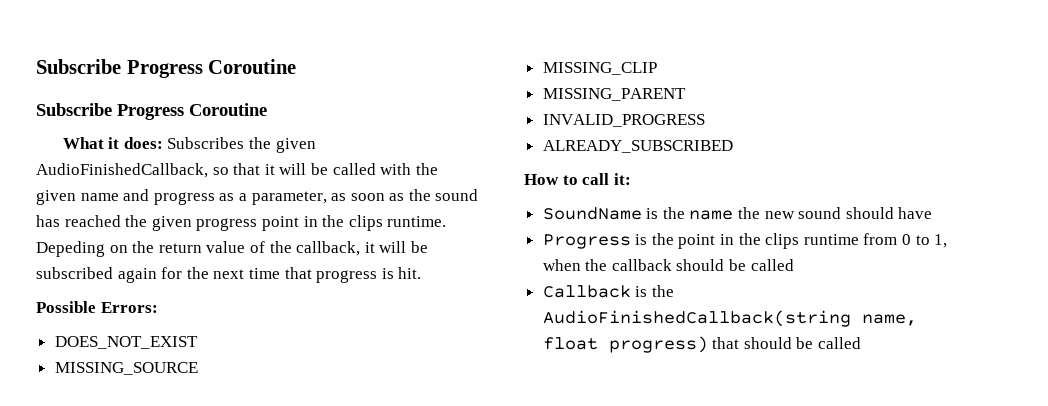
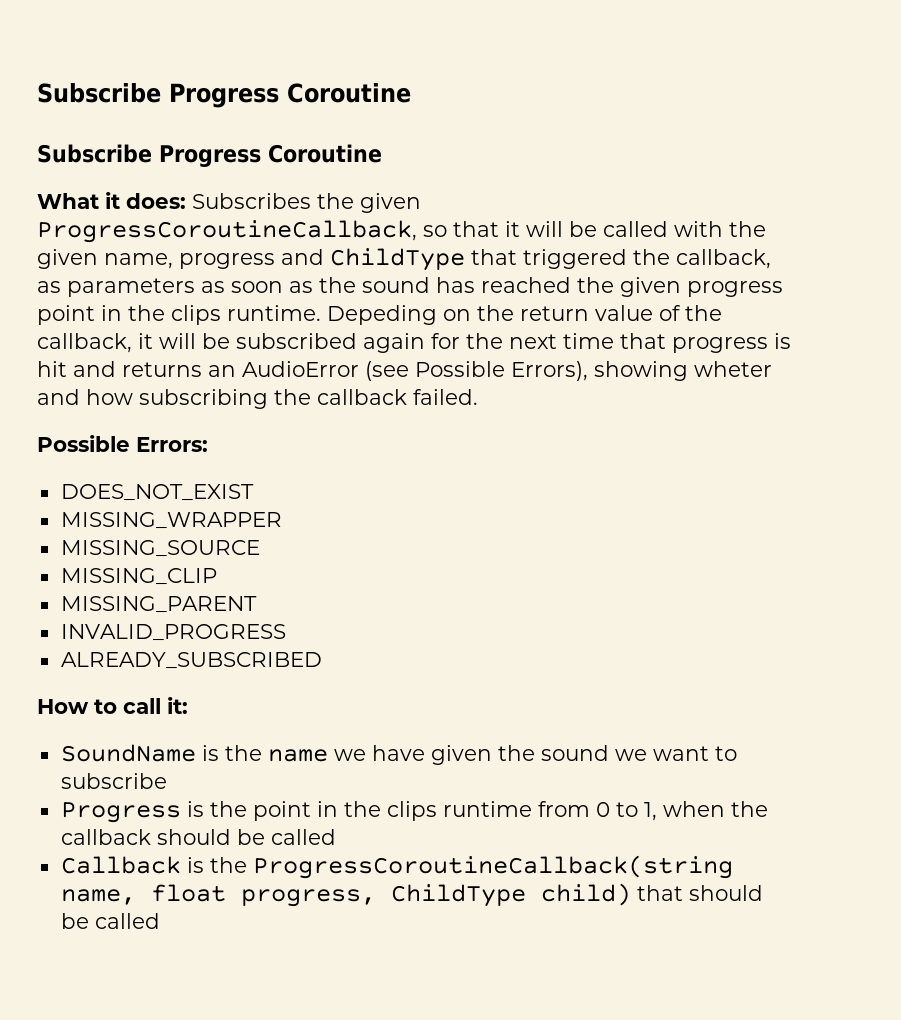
[36,163,208,178] AudioFinishedCallback, -> [37,220,417,243] ProgressCoroutineCallback,
[80,189,327,205] name and progress as a parameter, -> [104,248,771,271] [37,278,195,297] name, progress and ChildType that triggered the callback, as parameters
[398,267,422,279] hit. -> [37,361,772,381] [37,389,478,409] hit and returns an AudioError (see Possible Errors), showing wheter and how subscribing the callback failed.
(198, 342) none -> [60,512,282,529] // MISSING_WRAPPER
[738,207,933,219] the new sound should have -> [333,745,737,765] [60,773,167,789] we have given the sound we want to subscribe
[542,310,851,327] AudioFinishedCallback(string -> [252,855,733,879] ProgressCoroutineCallback(string
[608,336,708,353] progress) -> [240,883,631,907] progress, ChildType child)

